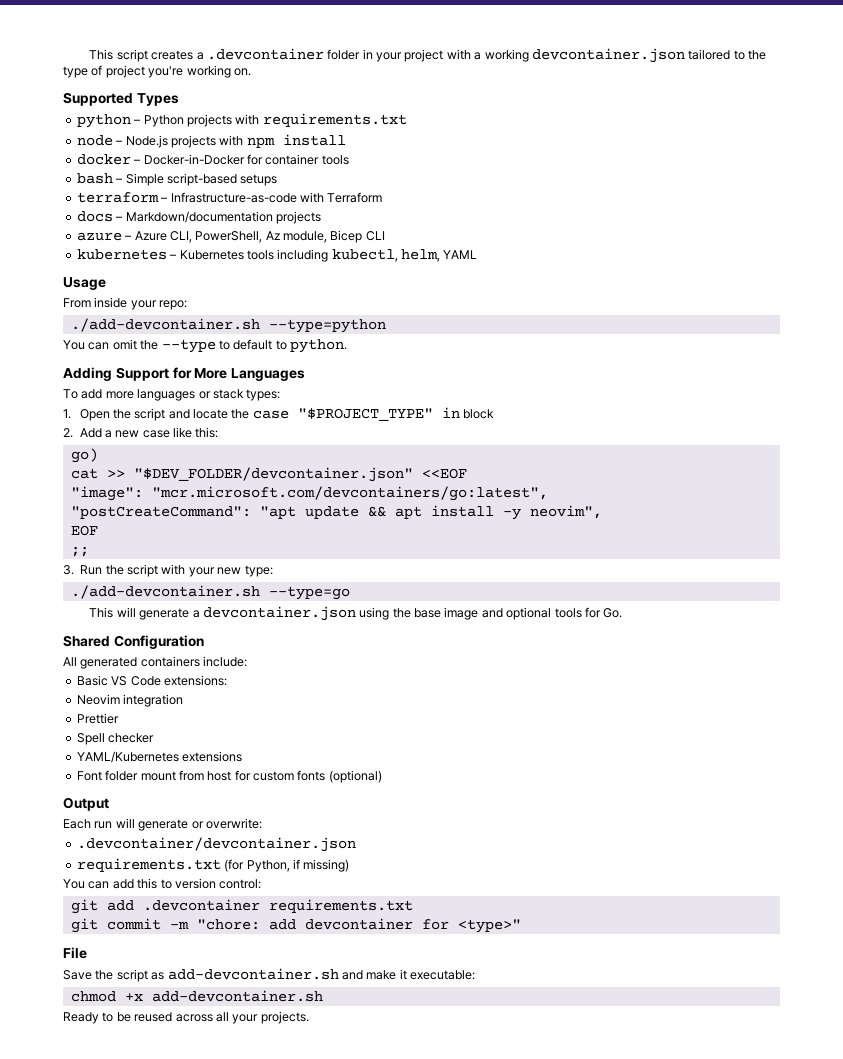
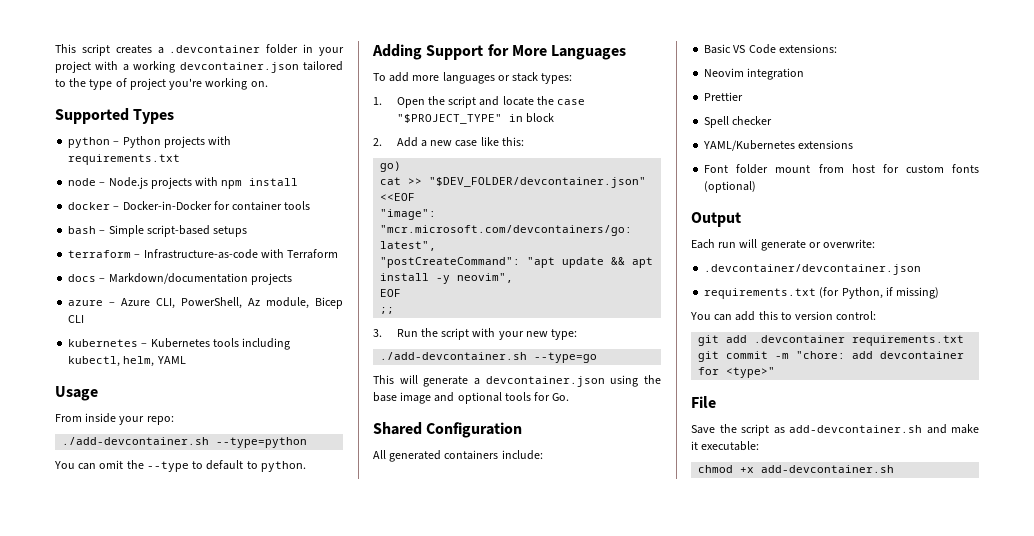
[63,1011,309,1024] // Ready to be reused across all your projects. -> (895, 469) none

